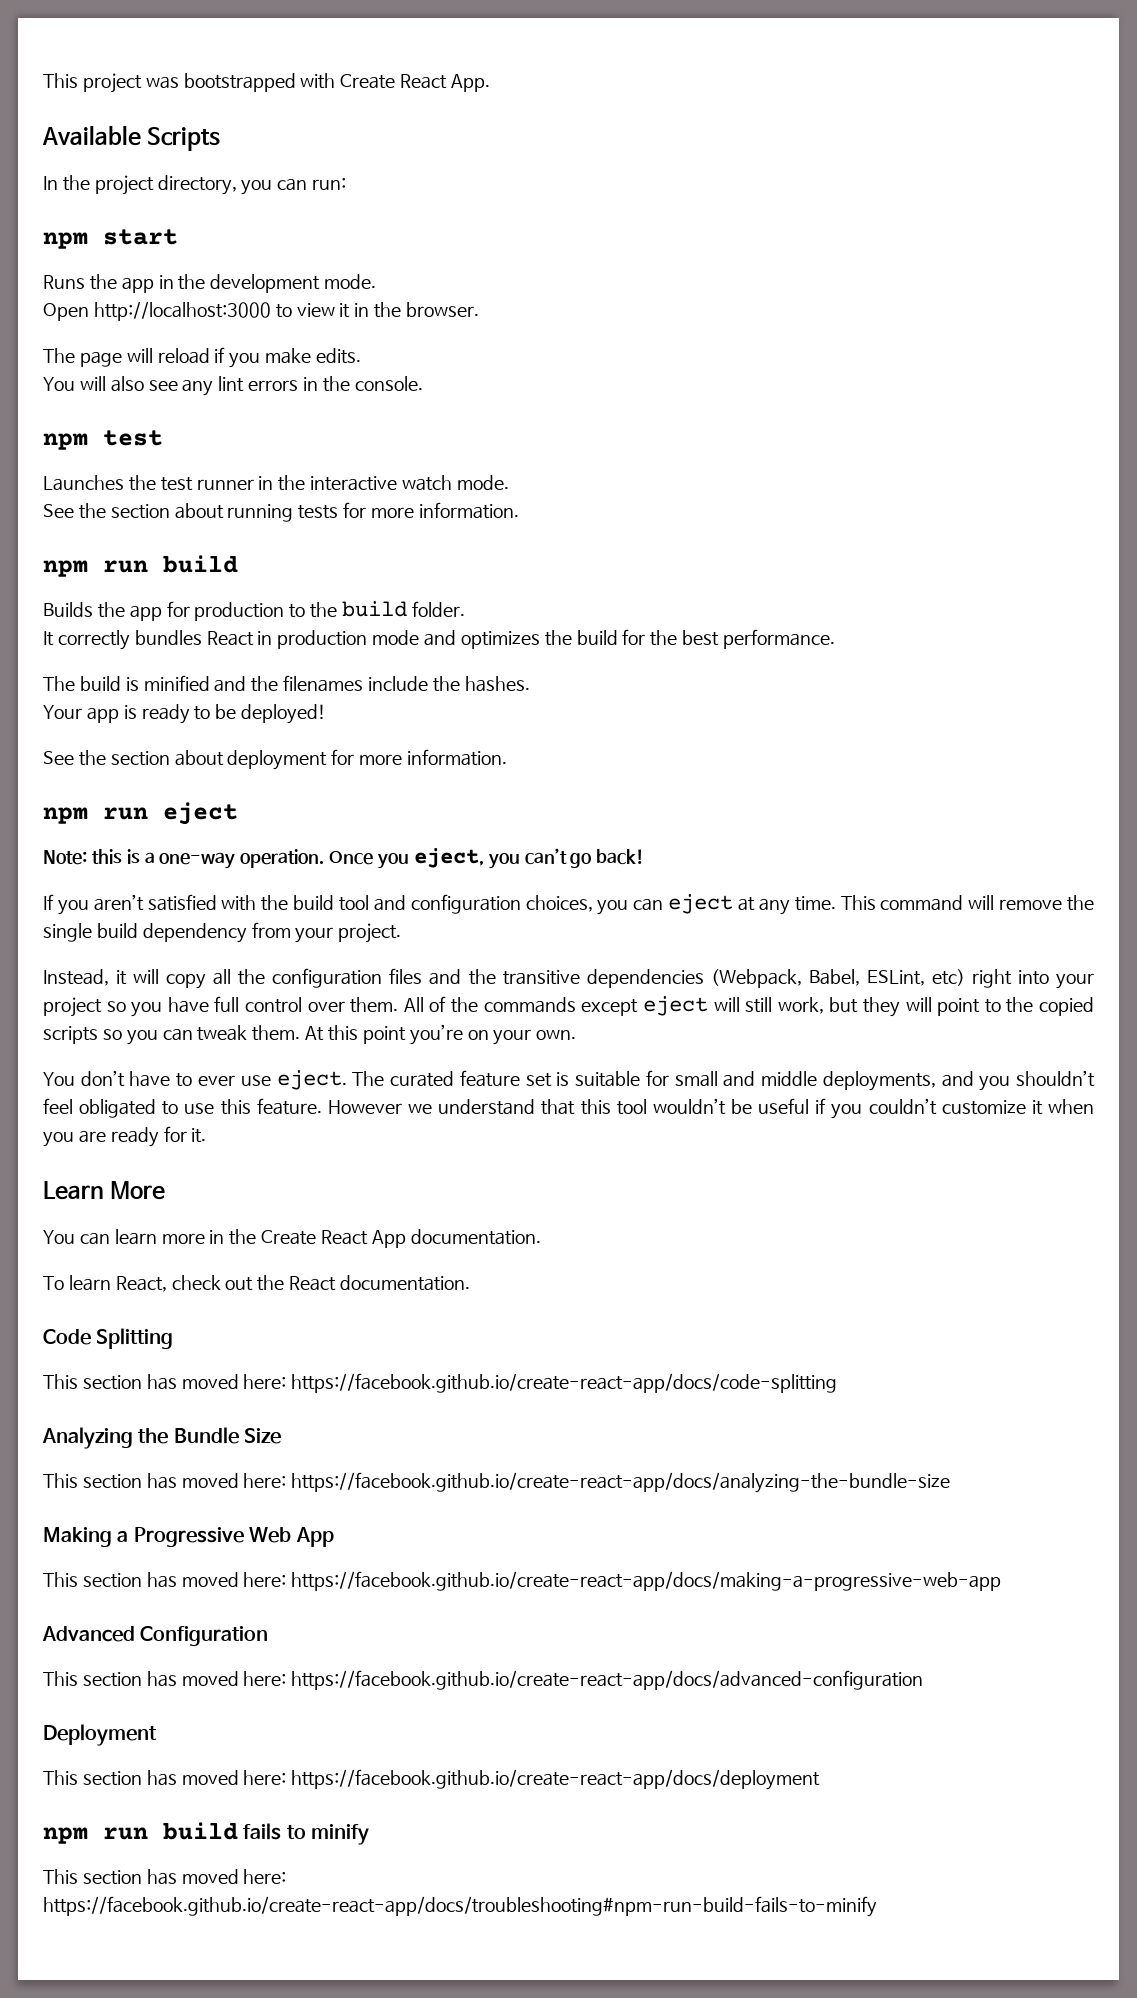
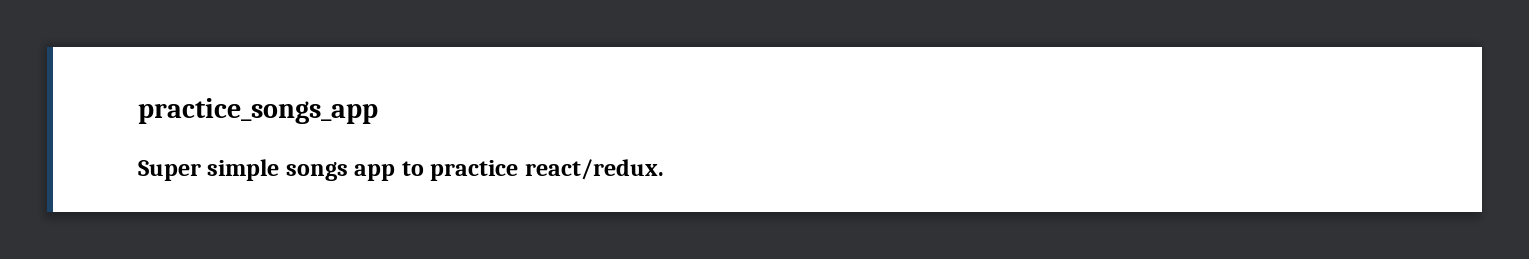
[43,73,491,93] [42,125,221,151] [43,175,347,195] [43,229,178,249] [43,274,377,293] [43,301,480,321] [43,347,362,368] [43,376,423,396] [43,430,163,450] [43,475,509,491] [43,502,519,522] [43,555,238,577] [43,601,465,621] [43,629,836,650] [43,675,530,692] [43,704,327,724] [43,749,508,770] [43,802,238,825] [43,848,645,869] [43,894,1094,915] [43,922,402,943] [43,968,1094,989] [43,996,1094,1017] [43,1024,577,1045] [43,1070,1096,1091] [43,1098,1095,1119] [43,1126,207,1147] [43,1181,166,1200] [43,1229,541,1248] [43,1275,471,1292] [43,1328,174,1349] [43,1373,838,1393] [42,1427,282,1449] [43,1472,951,1493] [43,1527,334,1547] [43,1571,1002,1591] [42,1626,269,1646] [43,1670,924,1690] [43,1724,157,1746] [43,1769,821,1790] [43,1822,370,1845] [43,1869,287,1885] [43,1896,877,1917] This project was bootstrapped with Create React App. // Available Scripts // In the project directory, you can run: // npm start // Runs the app in the development mode. // Open http://localhost:3000 to view it in the browser. // The page will reload if you make edits. // You will also see any lint errors in the console. // npm test // Launches the test runner in the interactive watch mode. // See the section about running tests for more information. // npm run build // Builds the app for production to the build folder. // It correctly bundles React in production mode and optimizes the build for the best performance. // The build is minified and the filenames include the hashes. // Your app is ready to be deployed! // See the section about deployment for more information. // npm run eject // Note: this is a one-way operation. Once you eject, you can’t go back! // If you aren’t satisfied with the build tool and configuration choices, you can eject at any time. This command will remove the single build dependency from your project. // Instead, it will copy all the configuration files and the transitive dependencies (Webpack, Babel, ESLint, etc) right into your project so you have full control over them. All of the commands except eject will still work, but they will point to the copied scripts so you can tweak them. At this point you’re on your own. // You don’t have to ever use eject. The curated feature set is suitable for small and middle deployments, and you shouldn’t feel obligated to use this feature. However we understand that this tool wouldn’t be useful if you couldn’t customize it when you are ready for it. // Learn More // You can learn more in the Create React App documentation. // To learn React, check out the React documentation. // Code Splitting // This section has moved here: https://facebook.github.io/create-react-app/docs/code-splitting // Analyzing the Bundle Size // This section has moved here: https://facebook.github.io/create-react-app/docs/analyzing-the-bundle-size // Making a Progressive Web App // This section has moved here: https://facebook.github.io/create-react-app/docs/making-a-progressive-web-app // Advanced Configuration // This section has moved here: https://facebook.github.io/create-react-app/docs/advanced-configuration // Deployment // This section has moved here: https://facebook.github.io/create-react-app/docs/deployment // npm run build fails to minify // This section has moved here: https://facebook.github.io/create-react-app/docs/troubleshooting#npm-run-build-fails-to-minify -> [138,98,378,124] [138,159,664,181] practice_songs_app // Super simple songs app to practice react/redux.

